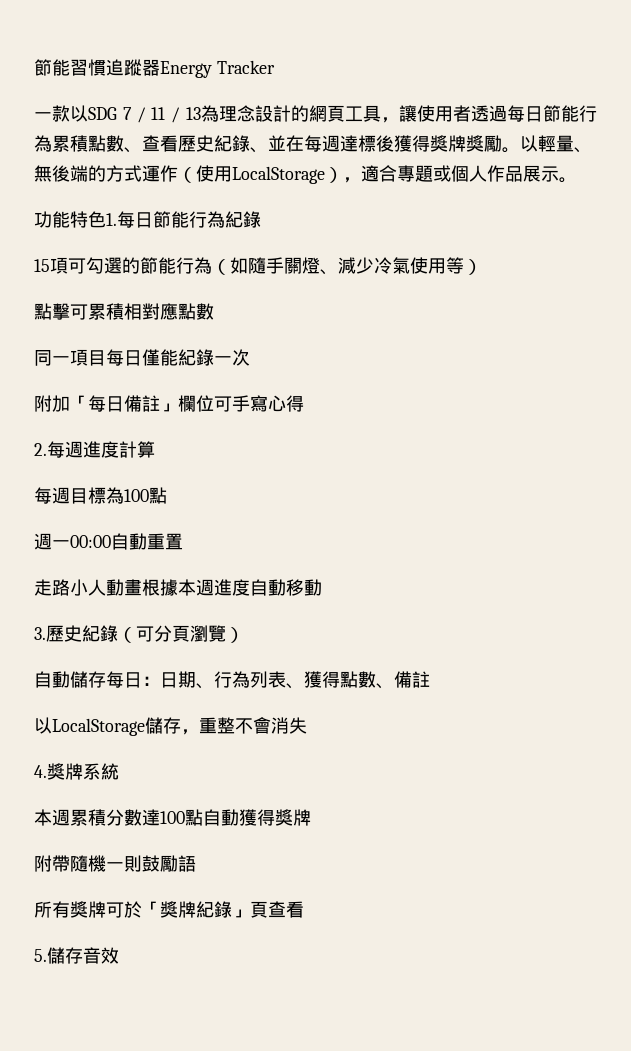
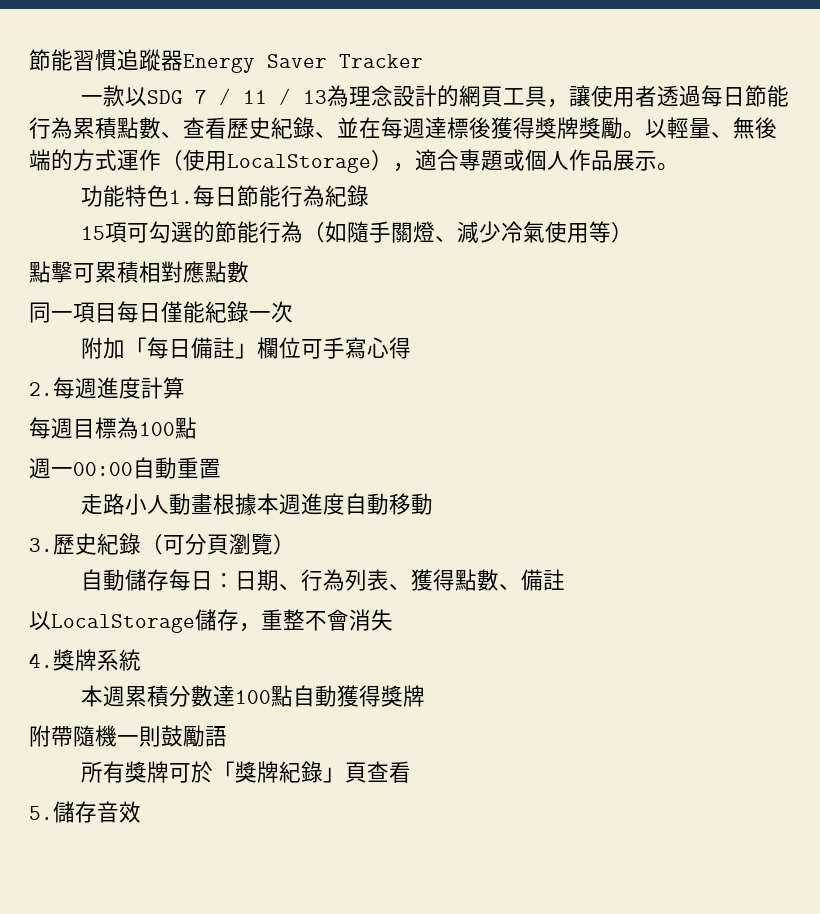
(212, 69) none -> [267,54,327,68] Saver

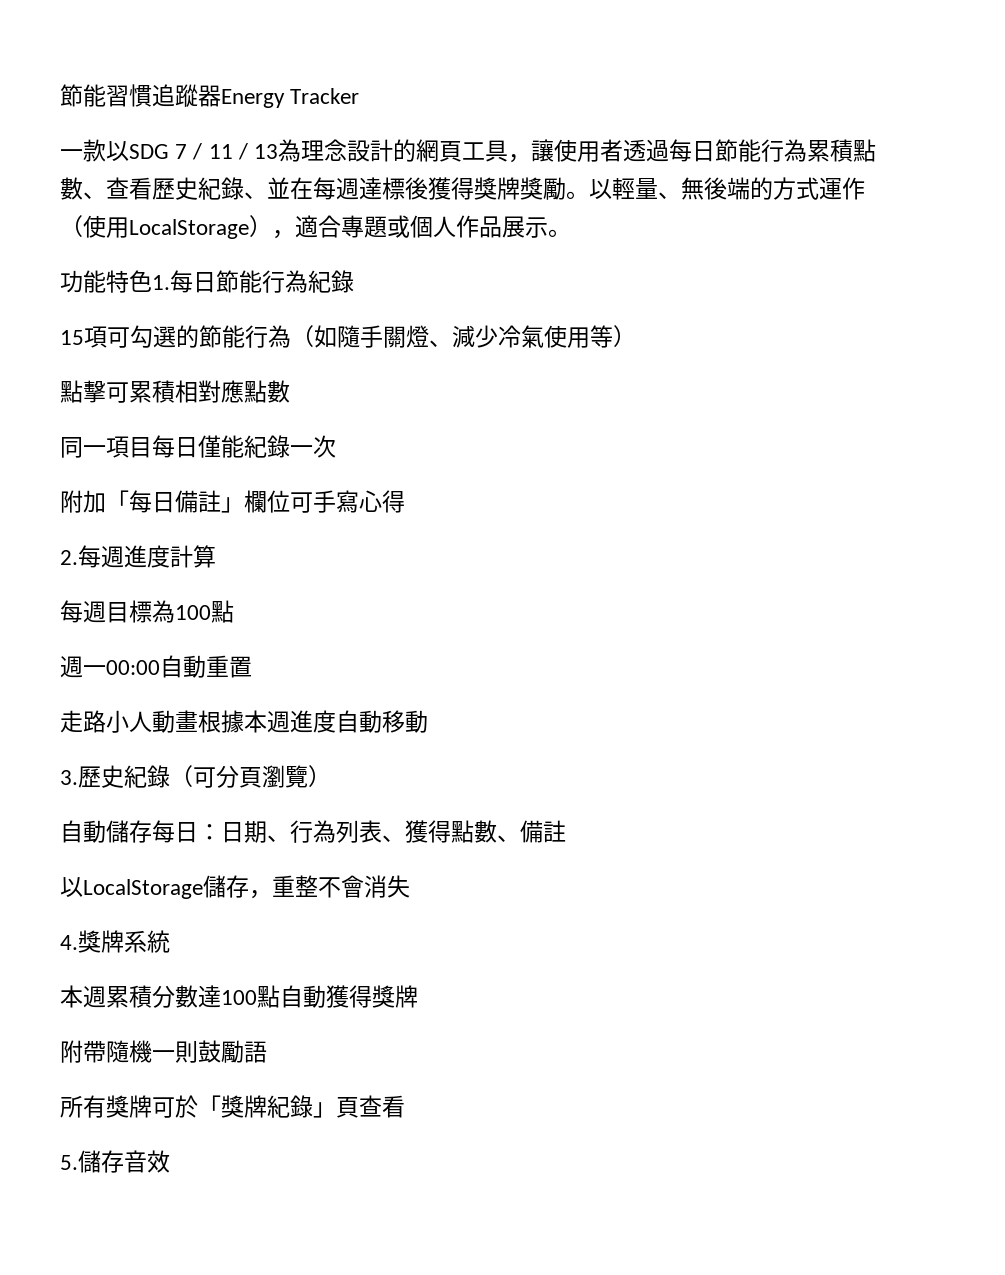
[267,54,327,68] Saver -> (285, 98) none

